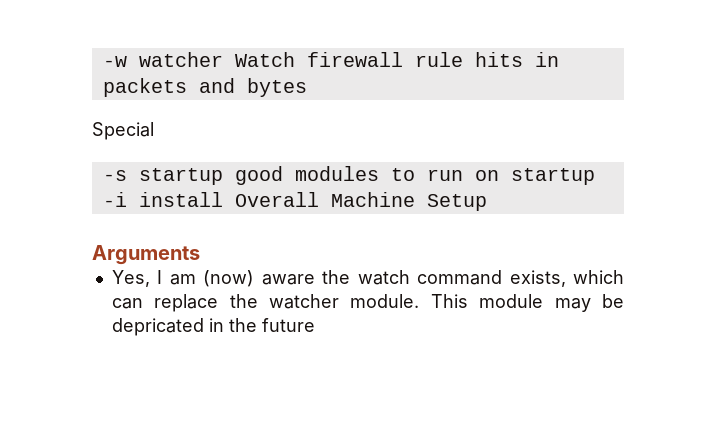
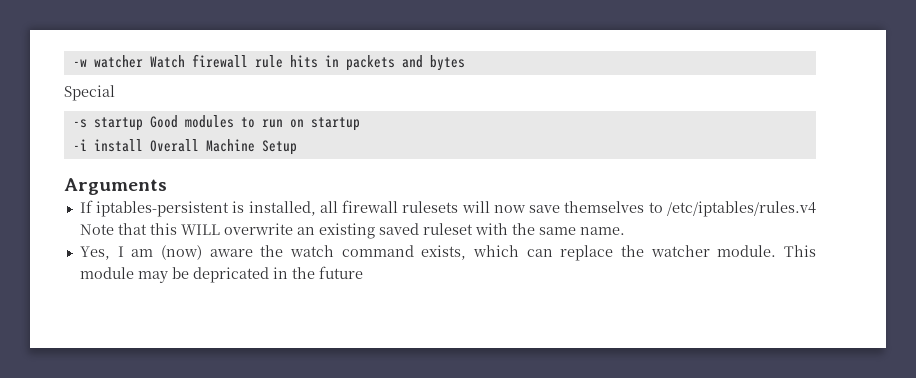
[234,166,283,185] good -> [149,115,178,128] Good
(200, 255) none -> [79,200,816,217] [79,223,625,239] // If iptables-persistent is installed, all firewall rulesets will now save themselves to /etc/iptables/rules.v4 Note that this WILL overwrite an existing saved ruleset with the same name.

